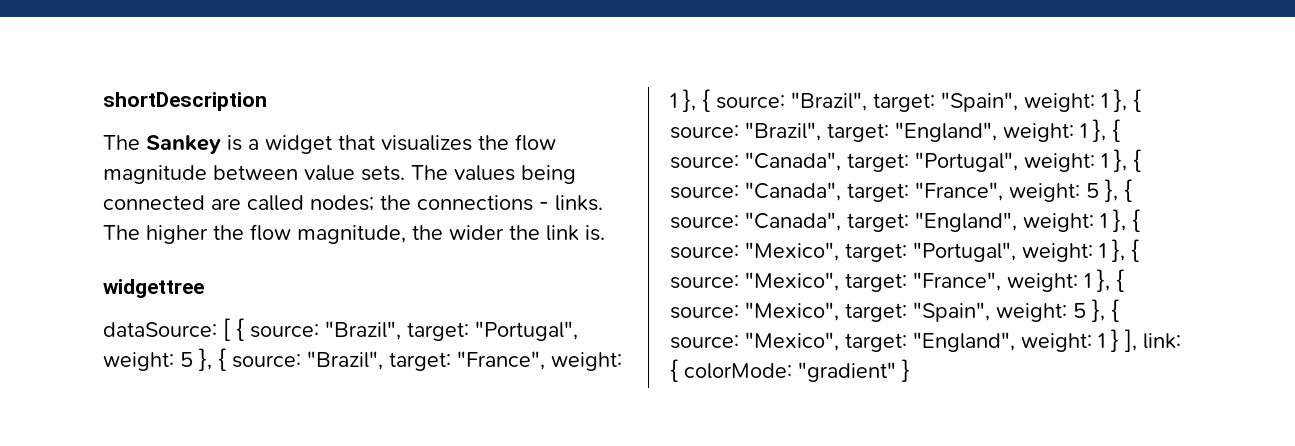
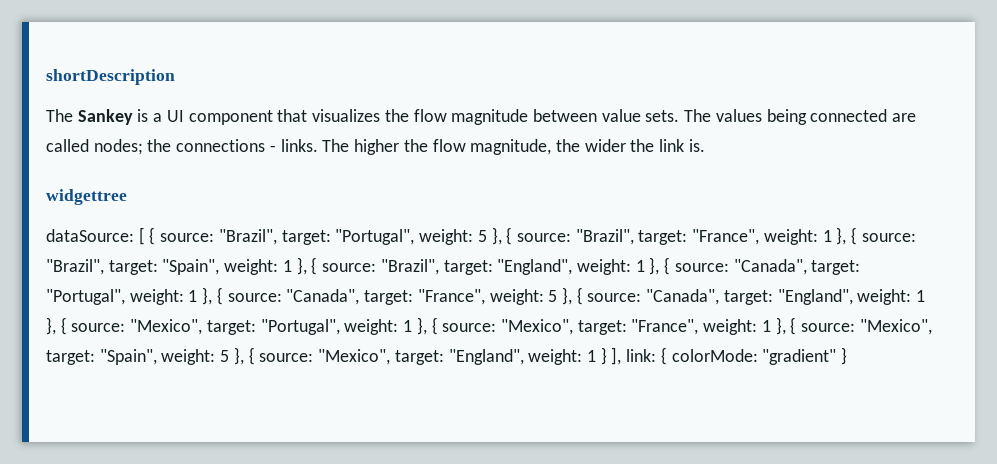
[265,135,332,154] widget -> [166,110,273,125] UI component

